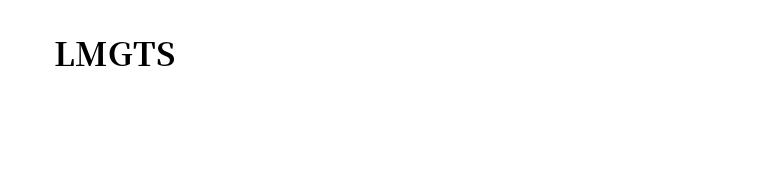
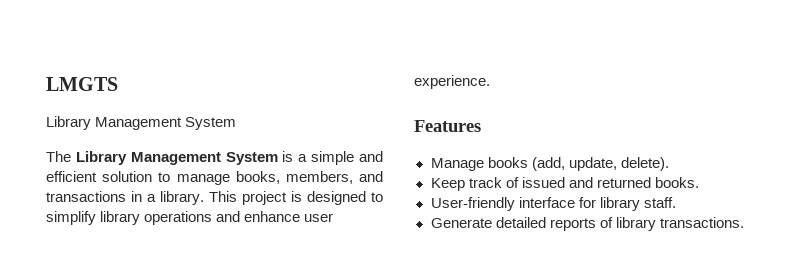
(175, 54) none -> [46,116,237,130] [46,151,384,165] [46,171,383,185] [46,191,383,205] [46,211,334,225] [414,75,490,89] [414,120,481,132] [430,157,669,171] [430,177,699,191] [430,197,676,211] [430,217,744,231] // Library Management System // The Library Management System is a simple and efficient solution to manage books, members, and transactions in a library. This project is designed to simplify library operations and enhance user experience. // Features // Manage books (add, update, delete). // Keep track of issued and returned books. // User-friendly interface for library staff. // Generate detailed reports of library transactions.

